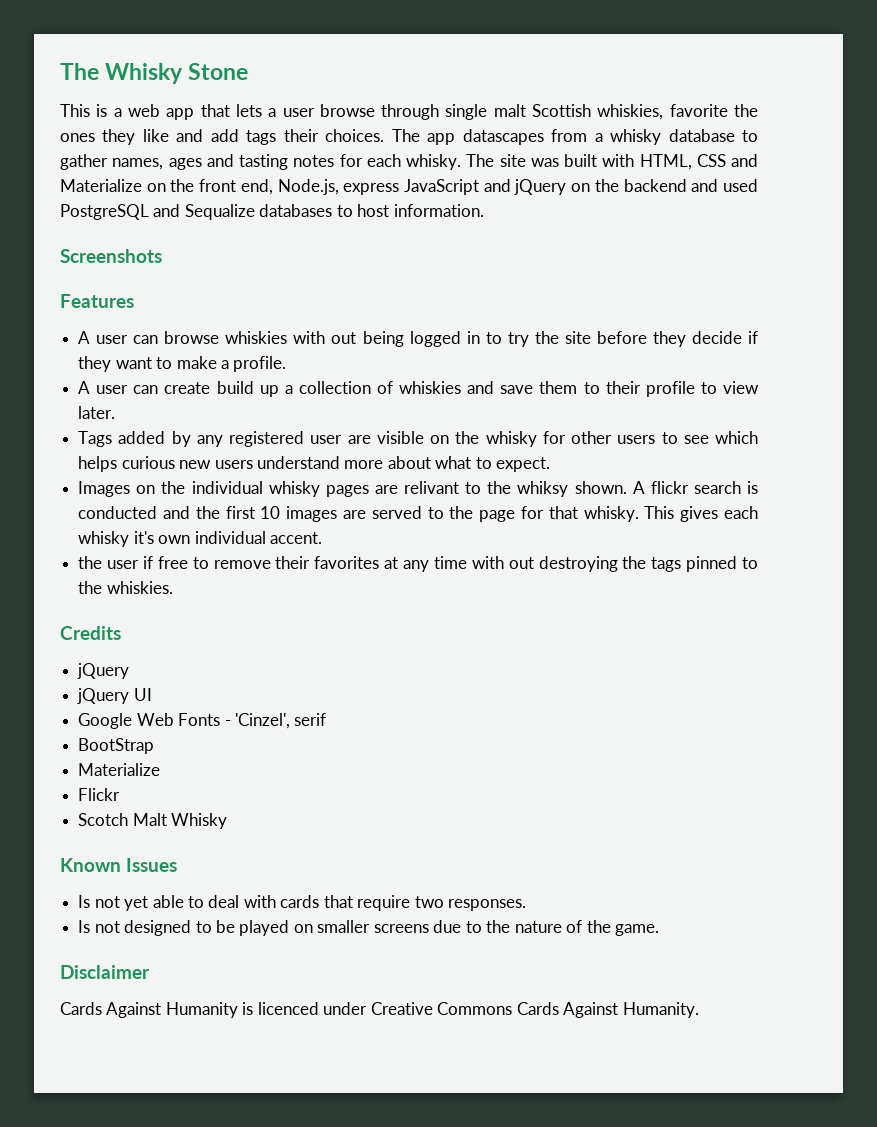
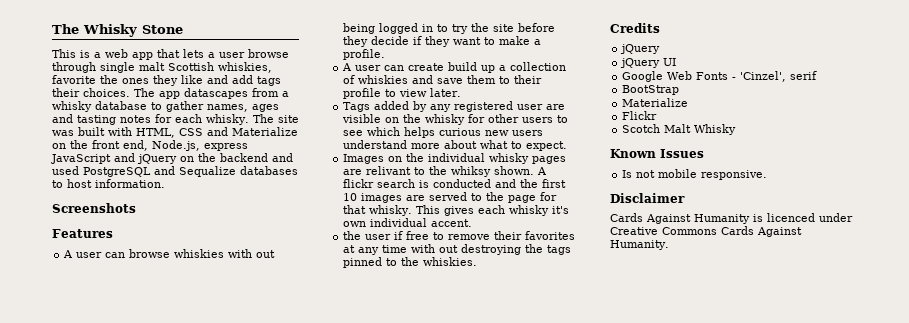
[124,895,527,911] [78,920,659,936] yet able to deal with cards that require two responses. // Is not designed to be played on smaller screens due to the nature of the game. -> [658,169,768,180] mobile responsive.

